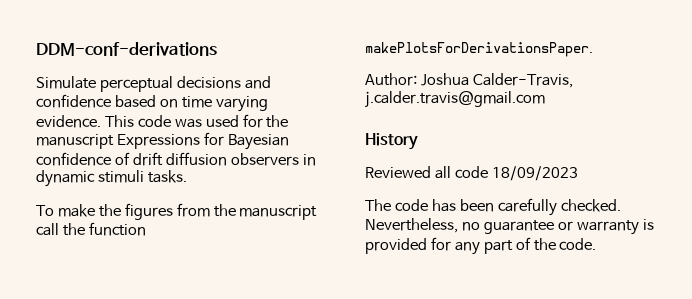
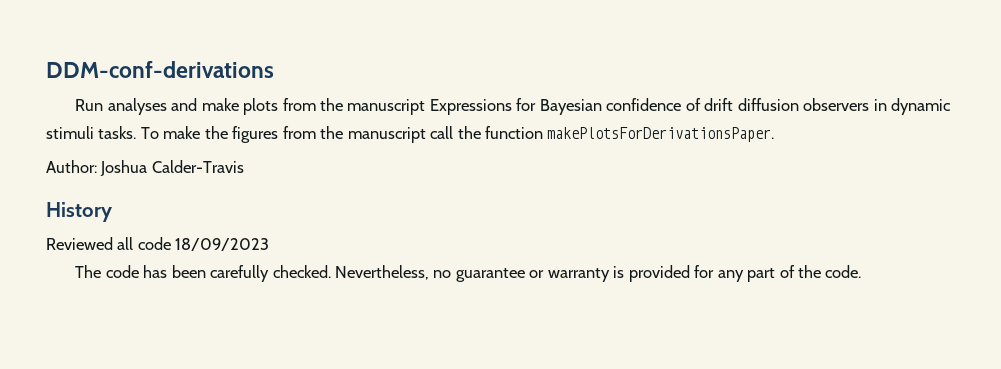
[36,76,271,92] [36,94,268,112] [36,114,263,128] Simulate perceptual decisions and confidence based on time varying evidence. This code was used for -> [75,98,316,115] Run analyses and make plots from
(187, 176) // -> (137, 132) none
[472,73,573,88] [365,91,545,108] Calder-Travis, j.calder.travis@gmail.com -> [151,160,244,173] Calder-Travis

